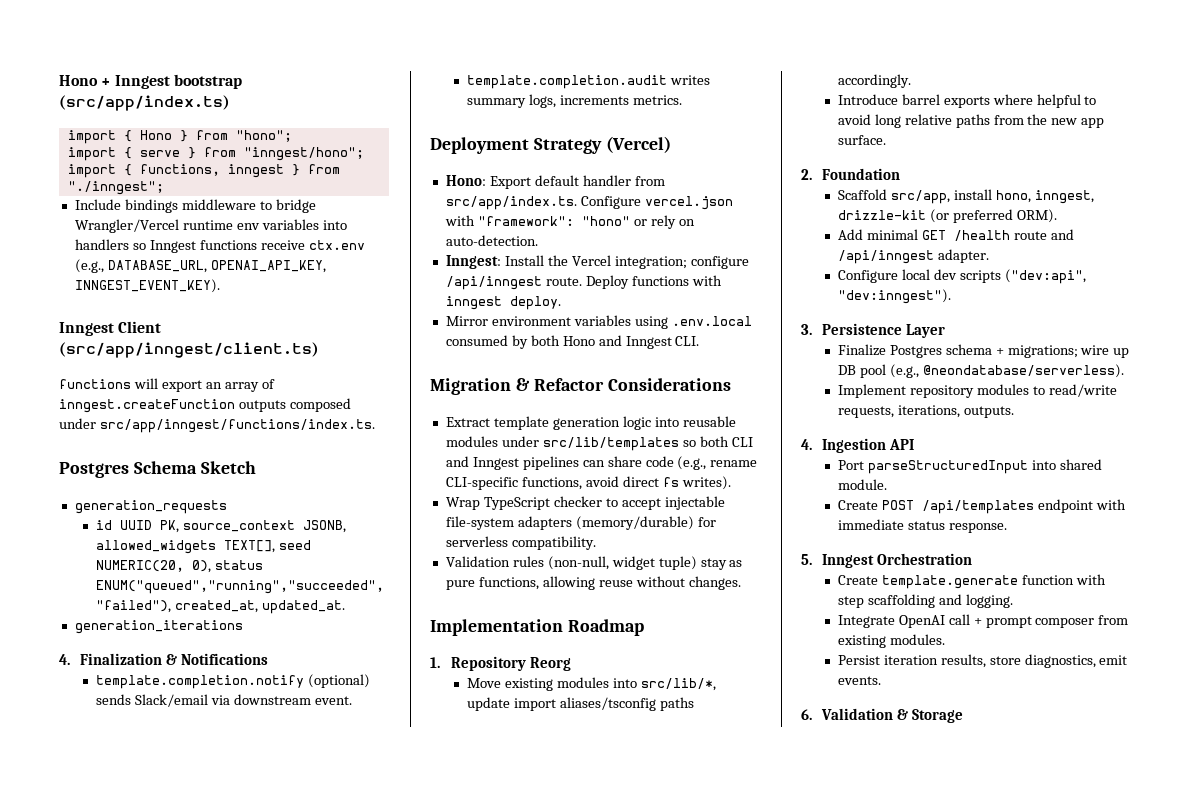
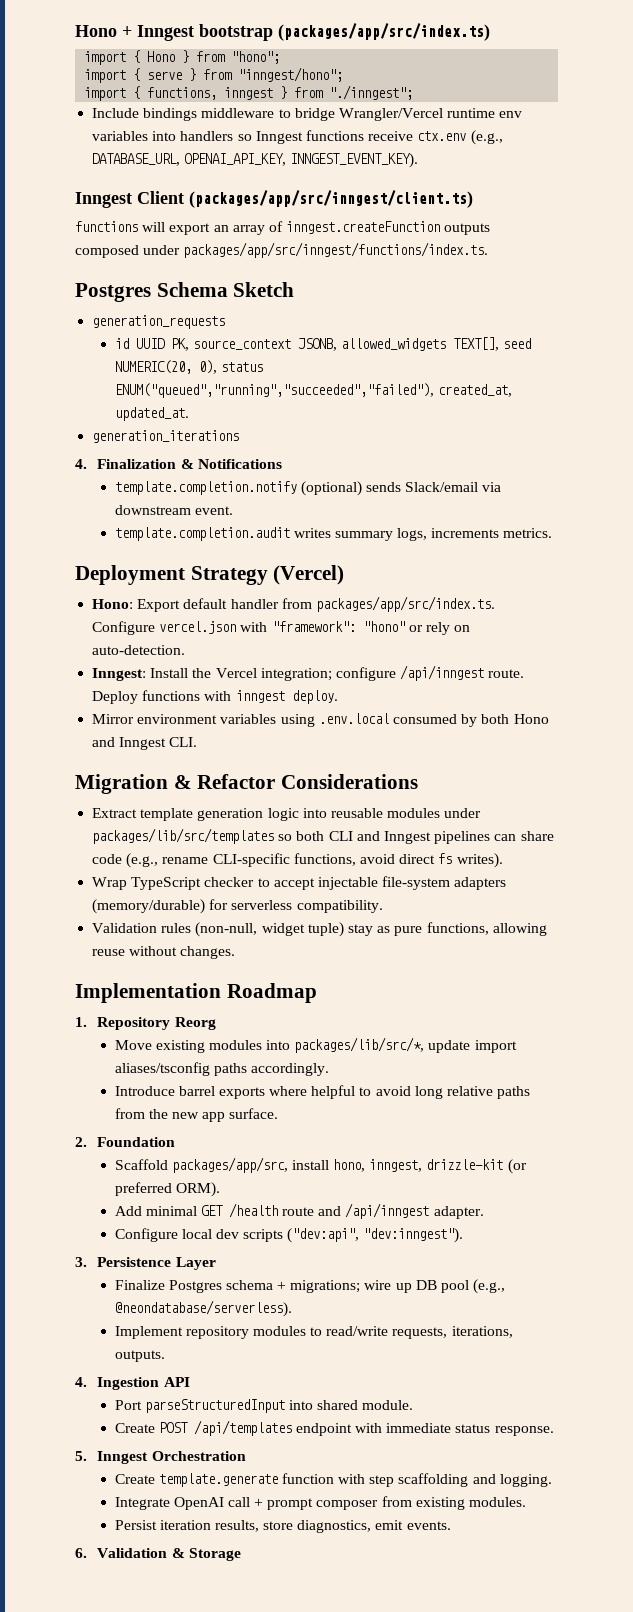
[59,95,230,111] (src/app/index.ts) -> [278,23,490,41] (packages/app/src/index.ts)
[59,342,319,358] (src/app/inngest/client.ts) -> [189,190,473,208] (packages/app/src/inngest/client.ts)
[99,419,375,433] src/app/inngest/functions/index.ts. -> [183,242,489,258] packages/app/src/inngest/functions/index.ts.
[445,196,577,210] src/app/index.ts. -> [315,596,495,612] packages/app/src/index.ts.
[542,437,679,451] src/lib/templates -> [92,828,275,844] packages/lib/src/templates
[640,678,716,691] src/lib/*, -> [294,1037,425,1053] packages/lib/src/*,
[890,190,950,204] src/app, -> [171,1157,288,1173] packages/app/src,

